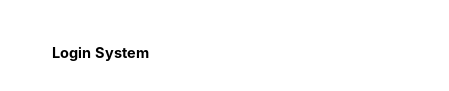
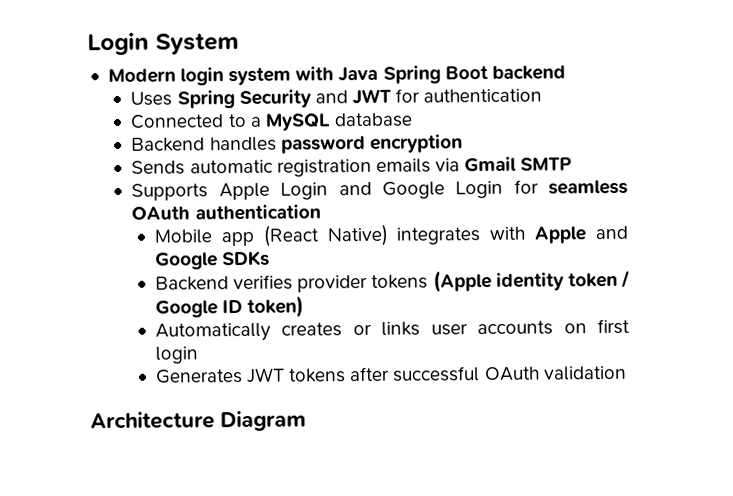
(149, 54) none -> [107,65,566,86] [130,88,543,109] [130,112,413,131] [131,134,463,154] [131,156,573,177] [131,179,628,201] [131,204,321,221] [153,224,628,247] [154,250,271,270] [154,269,631,293] [154,295,305,318] [154,318,630,342] [154,346,198,364] [154,365,627,384] [90,410,306,432] // Modern login system with Java Spring Boot backend // Uses Spring Security and JWT for authentication // Connected to a MySQL database // Backend handles password encryption // Sends automatic registration emails via Gmail SMTP // Supports Apple Login and Google Login for seamless OAuth authentication // Mobile app (React Native) integrates with Apple and Google SDKs // Backend verifies provider tokens (Apple identity token / Google ID token) // Automatically creates or links user accounts on first login // Generates JWT tokens after successful OAuth validation // Architecture Diagram

